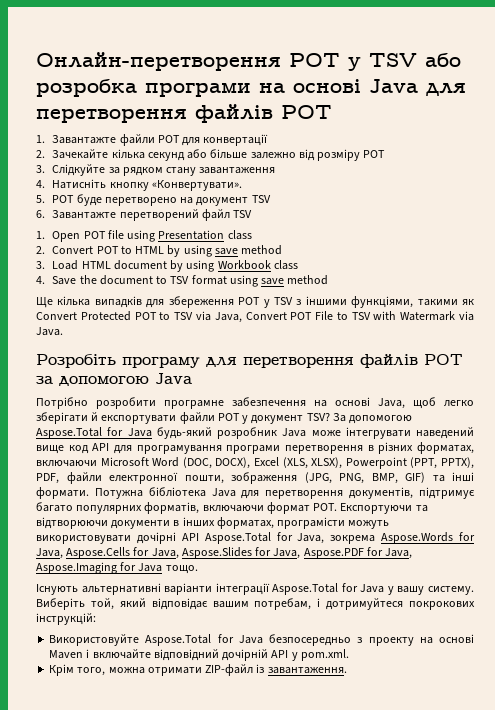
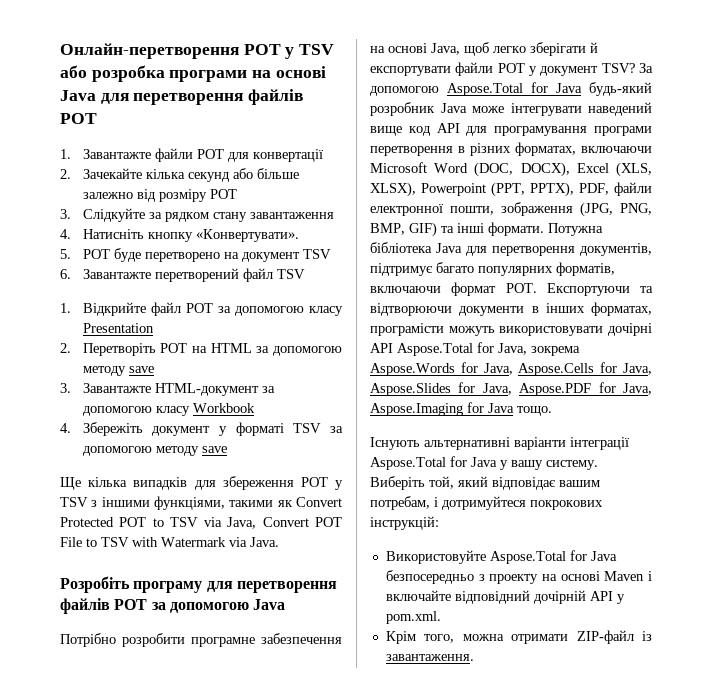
[52,230,156,242] Open POT file using -> [82,302,343,316] Відкрийте файл POT за допомогою класу
[227,230,252,240] [36,245,283,257] [36,260,215,272] class // 2. Convert POT to HTML by using save method // 3. Load HTML document by using -> [60,343,342,356] [82,366,154,376] [60,383,275,396] [82,406,190,416] // 2. Перетворіть POT на HTML за допомогою методу save // 3. Завантажте HTML-документ за допомогою класу
[273,260,298,270] [36,275,329,287] class // 4. Save the document to TSV format using save method -> [60,422,343,436] [82,446,227,456] // 4. Збережіть документ у форматі TSV за допомогою методу save

